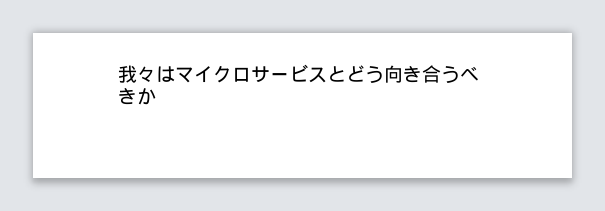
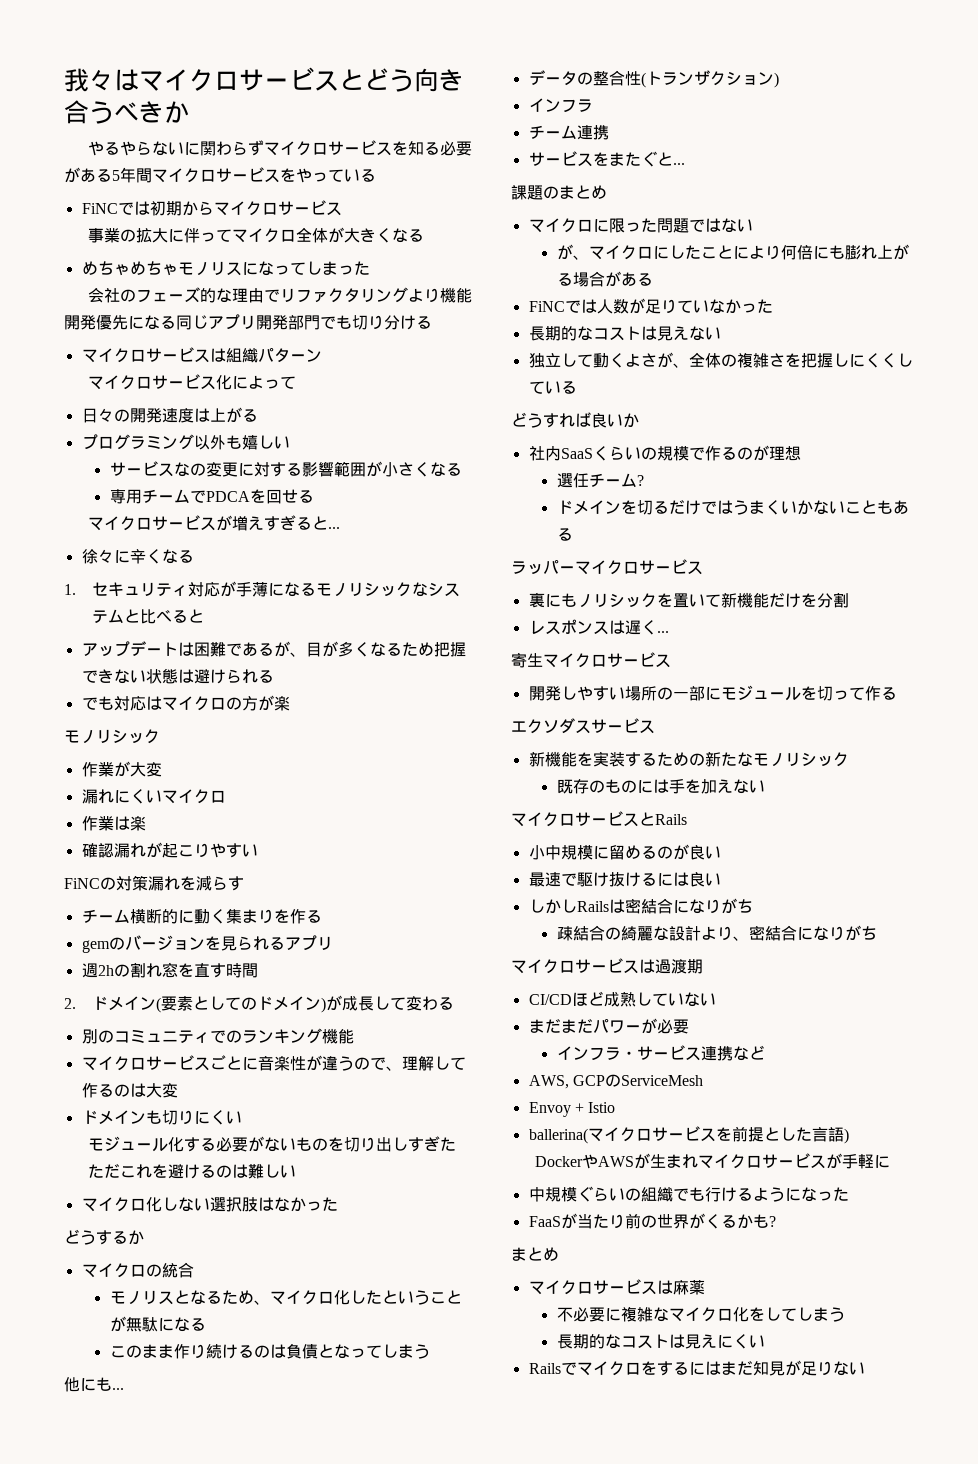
(156, 96) none -> [88,140,473,156] [64,167,376,183] [81,200,342,216] [88,227,425,243] [81,261,370,276] [88,287,473,303] [64,314,432,330] [81,347,322,363] [88,374,297,390] [81,407,258,423] [81,434,290,450] [109,461,462,477] [109,489,314,504] [88,515,341,531] [81,549,194,564] [64,581,461,597] [92,609,205,624] [81,641,466,657] [81,668,274,684] [81,695,290,711] [64,729,160,744] [81,761,162,777] [81,789,226,804] [81,816,146,831] [81,842,258,858] [64,875,244,891] [81,909,322,924] [81,935,333,953] [81,962,258,978] [64,995,455,1013] [81,1028,354,1044] [81,1055,466,1071] [81,1083,178,1098] [81,1110,242,1125] [88,1136,457,1152] [88,1164,297,1179] [81,1197,338,1212] [64,1229,144,1245] [81,1262,194,1278] [109,1290,462,1305] [109,1316,206,1332] [109,1344,430,1359] [64,1377,124,1392] [528,70,779,88] [528,98,593,113] [528,125,609,140] [528,151,685,167] [511,185,607,200] [528,218,753,233] [556,244,909,260] [556,271,653,287] [528,298,773,314] [528,326,721,341] [528,352,913,368] [528,381,577,394] [511,412,639,428] [528,445,801,461] [556,473,644,488] [556,500,909,515] [556,528,573,541] [511,559,703,575] [528,592,849,608] [528,619,669,635] [511,652,671,668] [528,685,897,701] [511,718,655,734] [528,751,849,767] [556,779,765,794] [511,811,687,827] [528,844,721,860] [528,872,721,887] [528,898,753,914] [556,925,877,941] [511,958,703,974] [528,991,716,1007] [528,1018,689,1034] [556,1045,765,1061] [528,1074,703,1089] [528,1102,616,1117] [528,1126,849,1144] [535,1153,891,1169] [528,1186,849,1202] [528,1213,776,1229] [511,1247,559,1261] [528,1279,705,1295] [556,1307,845,1322] [556,1334,765,1349] [528,1360,865,1376] // やるやらないに関わらずマイクロサービスを知る必要がある5年間マイクロサービスをやっている // FiNCでは初期からマイクロサービス // 事業の拡大に伴ってマイクロ全体が大きくなる // めちゃめちゃモノリスになってしまった // 会社のフェーズ的な理由でリファクタリングより機能開発優先になる同じアプリ開発部門でも切り分ける // マイクロサービスは組織パターン // マイクロサービス化によって // 日々の開発速度は上がる // プログラミング以外も嬉しい // サービスなの変更に対する影響範囲が小さくなる // 専用チームでPDCAを回せる // マイクロサービスが増えすぎると... // 徐々に辛くなる // 1.セキュリティ対応が手薄になるモノリシックなシステムと比べると // アップデートは困難であるが、目が多くなるため把握できない状態は避けられる // でも対応はマイクロの方が楽 // モノリシック // 作業が大変 // 漏れにくいマイクロ // 作業は楽 // 確認漏れが起こりやすい // FiNCの対策漏れを減らす // チーム横断的に動く集まりを作る // gemのバージョンを見られるアプリ // 週2hの割れ窓を直す時間 // 2.ドメイン(要素としてのドメイン)が成長して変わる // 別のコミュニティでのランキング機能 // マイクロサービスごとに音楽性が違うので、理解して作るのは大変 // ドメインも切りにくい // モジュール化する必要がないものを切り出しすぎた // ただこれを避けるのは難しい // マイクロ化しない選択肢はなかった // どうするか // マイクロの統合 // モノリスとなるため、マイクロ化したということが無駄になる // このまま作り続けるのは負債となってしまう // 他にも... // データの整合性(トランザクション) // インフラ // チーム連携 // サービスをまたぐと... // 課題のまとめ // マイクロに限った問題ではない // が、マイクロにしたことにより何倍にも膨れ上がる場合がある // FiNCでは人数が足りていなかった // 長期的なコストは見えない // 独立して動くよさが、全体の複雑さを把握しにくくしている // どうすれば良いか // 社内SaaSくらいの規模で作るのが理想 // 選任チーム? // ドメインを切るだけではうまくいかないこともある // ラッパーマイクロサービス // 裏にもノリシックを置いて新機能だけを分割 // レスポンスは遅く... // 寄生マイクロサービス // 開発しやすい場所の一部にモジュールを切って作る // エクソダスサービス // 新機能を実装するための新たなモノリシック // 既存のものには手を加えない // マイクロサービスとRails // 小中規模に留めるのが良い // 最速で駆け抜けるには良い // しかしRailsは密結合になりがち // 疎結合の綺麗な設計より、密結合になりがち // マイクロサービスは過渡期 // CI/CDほど成熟していない // まだまだパワーが必要 // インフラ・サービス連携など // AWS, GCPのServiceMesh // Envoy + Istio // ballerina(マイクロサービスを前提とした言語) // DockerやAWSが生まれマイクロサービスが手軽に // 中規模ぐらいの組織でも行けるようになった // FaaSが当たり前の世界がくるかも? // まとめ // マイクロサービスは麻薬 // 不必要に複雑なマイクロ化をしてしまう // 長期的なコストは見えにくい // Railsでマイクロをするにはまだ知見が足りない

